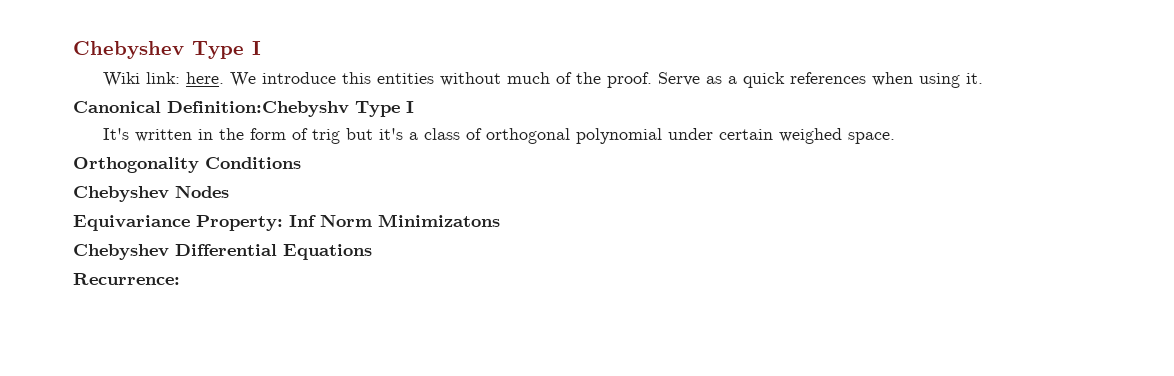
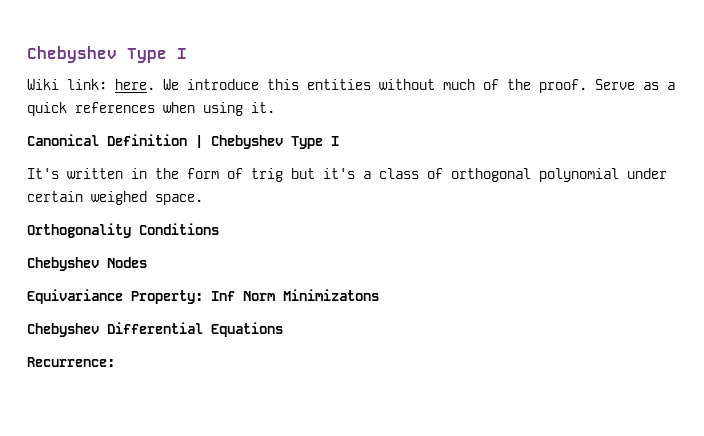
[167,101,349,117] Definition:Chebyshv -> [107,134,283,149] Definition | Chebyshev

